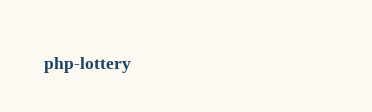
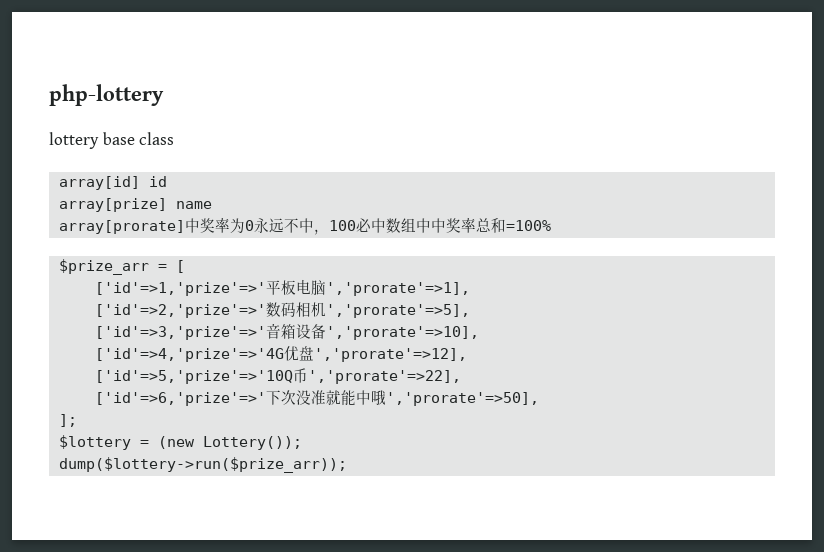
(131, 65) none -> [49,132,175,149] [59,176,168,190] [59,198,213,212] [59,217,552,235] [59,259,186,275] [95,279,471,296] [95,302,471,318] [95,323,480,340] [95,346,468,362] [95,368,462,384] [95,390,540,406] [59,414,78,427] [59,435,303,450] [59,457,348,473] // lottery base class // array[id] id // array[prize] name // array[prorate]中奖率为0永远不中，100必中数组中中奖率总和=100% // $prize_arr = [ // ['id'=>1,'prize'=>'平板电脑','prorate'=>1], // ['id'=>2,'prize'=>'数码相机','prorate'=>5], // ['id'=>3,'prize'=>'音箱设备','prorate'=>10], // ['id'=>4,'prize'=>'4G优盘','prorate'=>12], // ['id'=>5,'prize'=>'10Q币','prorate'=>22], // ['id'=>6,'prize'=>'下次没准就能中哦','prorate'=>50], // ]; // $lottery = (new Lottery()); // dump($lottery->run($prize_arr));

